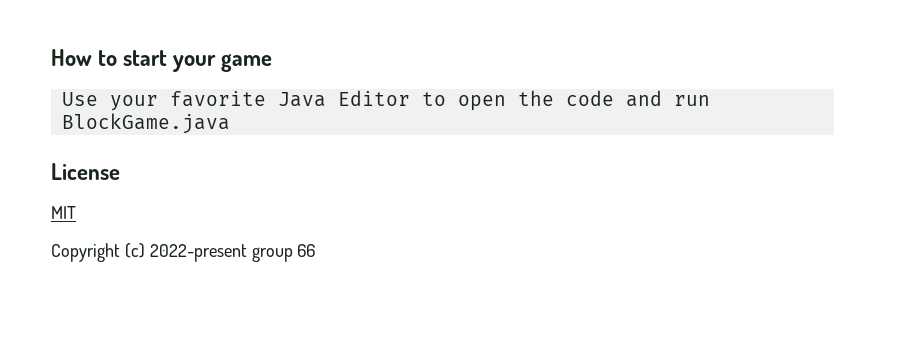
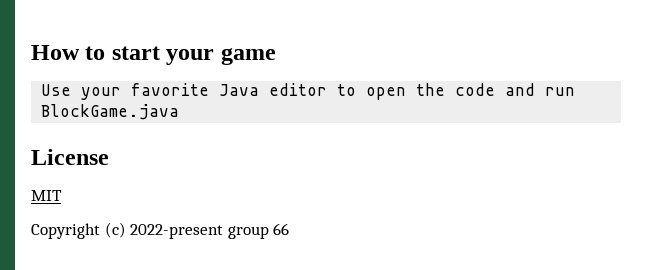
[337,90,410,106] Editor -> [269,83,328,96] editor

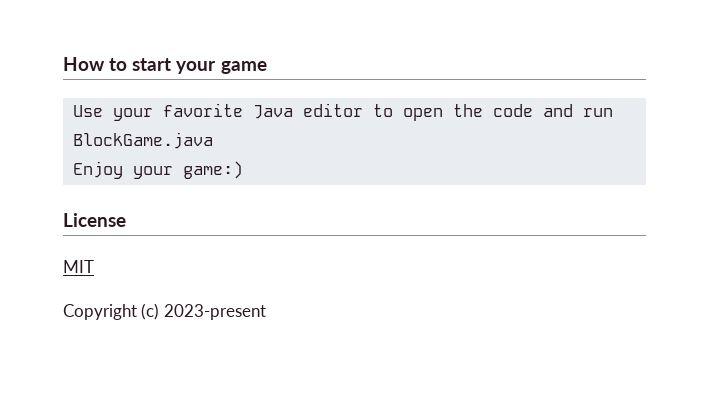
(180, 112) none -> [72,161,243,179] // Enjoy your game:)
[130,223,290,239] 2022-present group 66 -> [163,304,266,320] 2023-present

